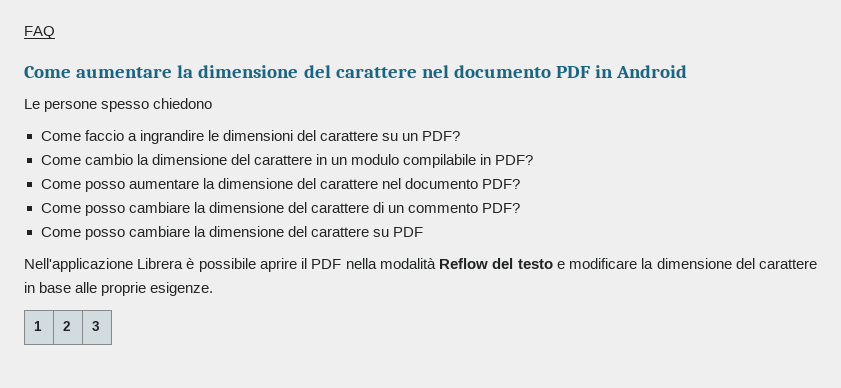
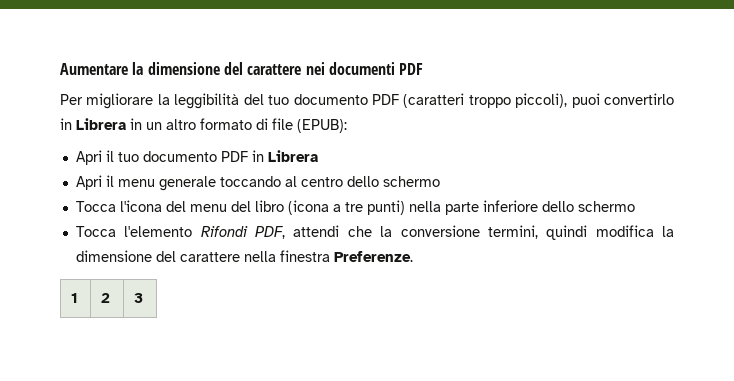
[24,26,55,39] [24,65,688,78] [24,98,213,112] [40,130,461,144] [40,154,534,168] [40,178,520,192] [40,202,521,216] [40,226,423,240] [24,258,818,272] [24,282,214,296] FAQ // Come aumentare la dimensione del carattere nel documento PDF in Android // Le persone spesso chiedono // Come faccio a ingrandire le dimensioni del carattere su un PDF? // Come cambio la dimensione del carattere in un modulo compilabile in PDF? // Come posso aumentare la dimensione del carattere nel documento PDF? // Come posso cambiare la dimensione del carattere di un commento PDF? // Come posso cambiare la dimensione del carattere su PDF // Nell'applicazione Librera è possibile aprire il PDF nella modalità Reflow del testo e modificare la dimensione del carattere in base alle proprie esigenze. -> [60,62,424,75] [60,93,675,109] [60,118,347,133] [75,150,318,165] [75,175,440,191] [75,200,635,215] [75,225,674,240] [75,250,413,262] Aumentare la dimensione del carattere nei documenti PDF // Per migliorare la leggibilità del tuo documento PDF (caratteri troppo piccoli), puoi convertirlo in Librera in un altro formato di file (EPUB): // Apri il tuo documento PDF in Librera // Apri il menu generale toccando al centro dello schermo // Tocca l'icona del menu del libro (icona a tre punti) nella parte inferiore dello schermo // Tocca l'elemento Rifondi PDF, attendi che la conversione termini, quindi modifica la dimensione del carattere nella finestra Preferenze.

